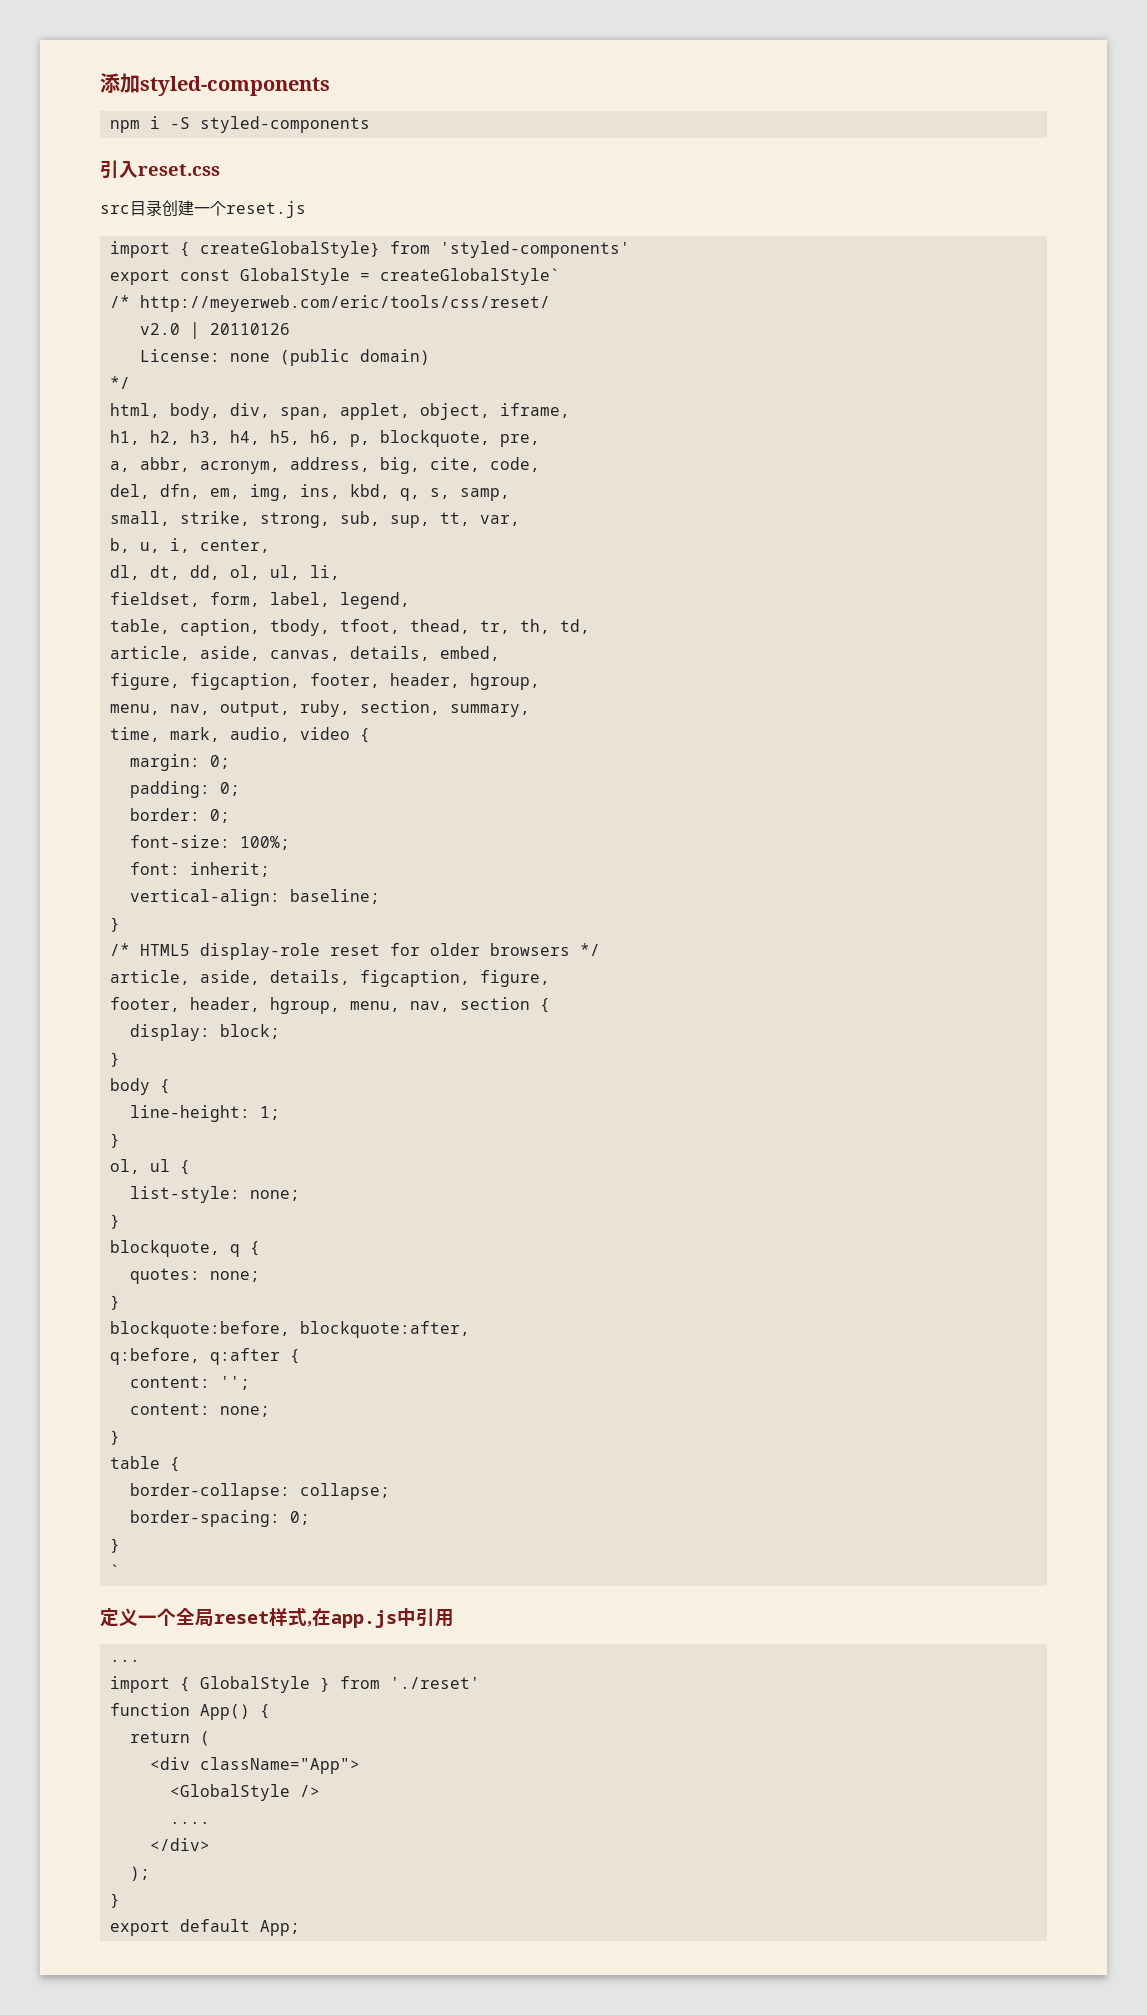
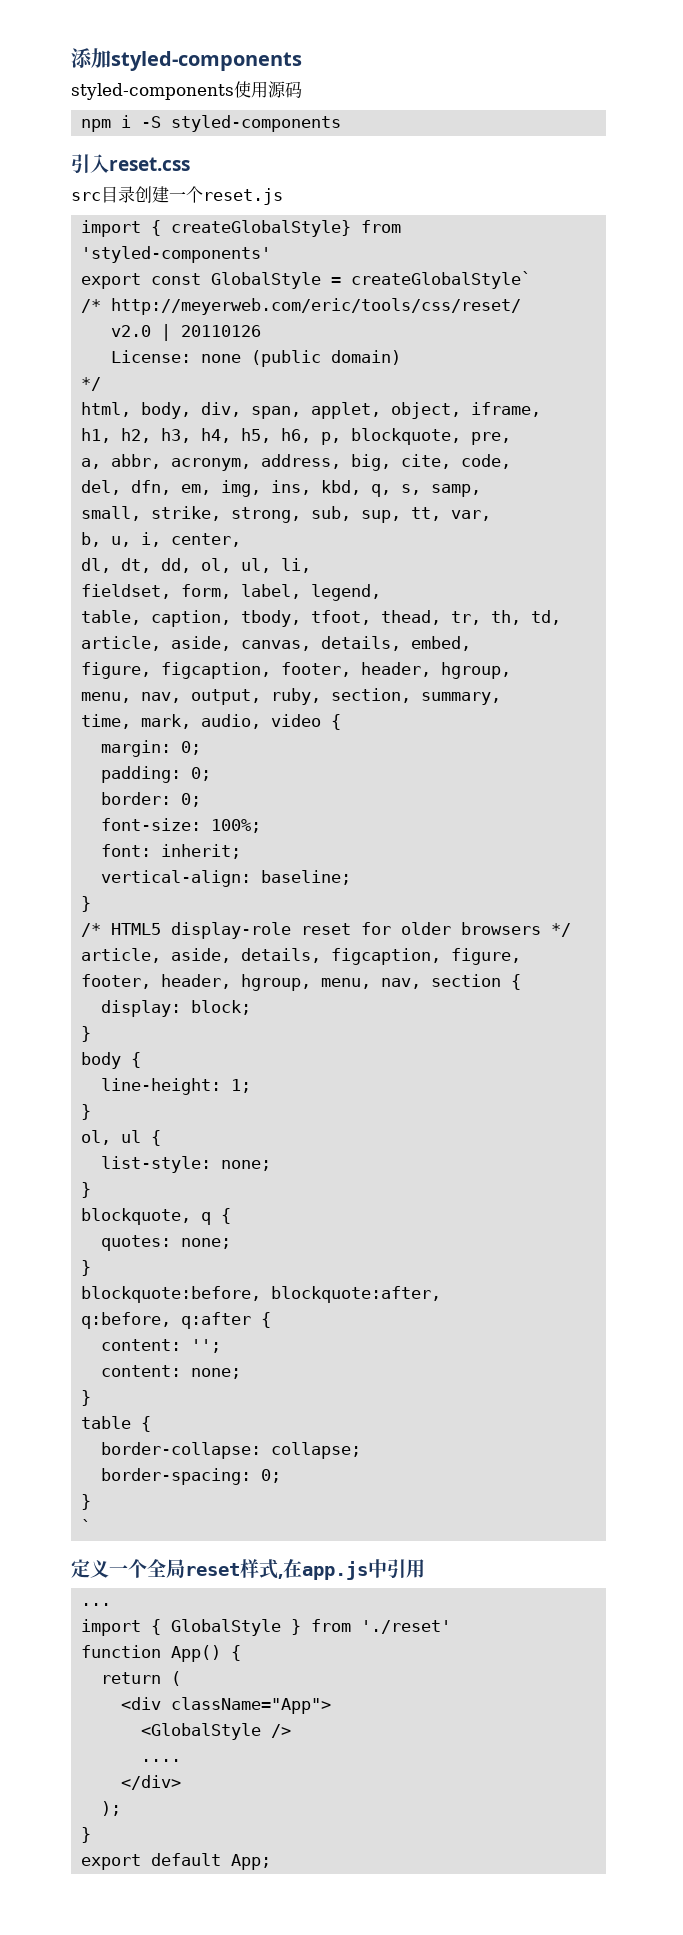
(330, 86) none -> [71,81,302,100] // styled-components使用源码

